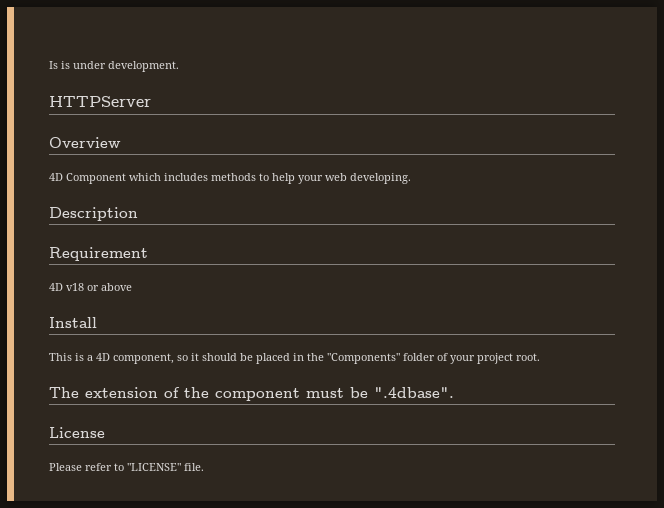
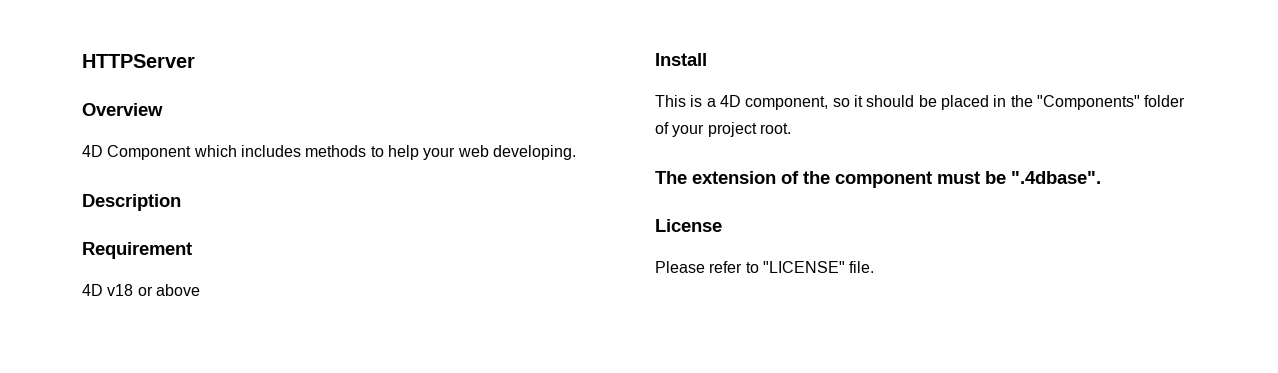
[49,61,179,72] Is is under development. // -> (82, 61) none

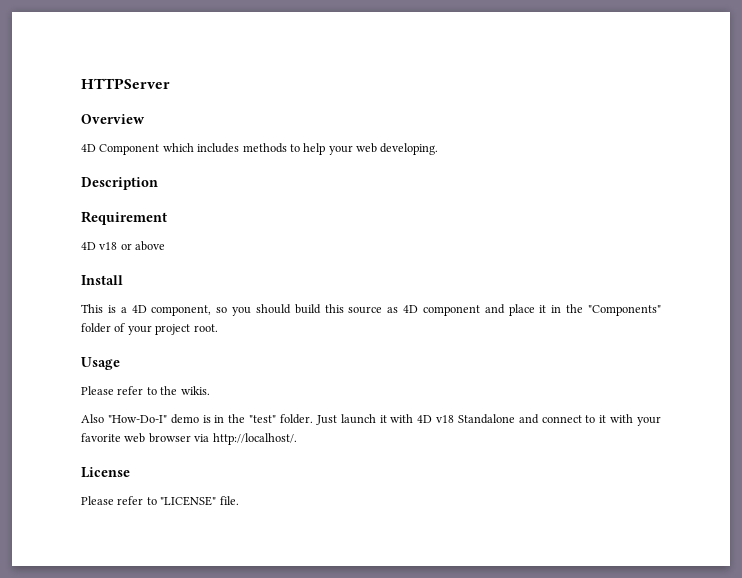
[853,95,989,110] it should be placed -> [232,304,547,316] you should build this source as 4D component and place it
[655,171,1101,188] The extension of the component must be ".4dbase". -> [81,357,120,370] [81,386,210,395] [81,414,662,426] [81,433,297,445] Usage // Please refer to the wikis. // Also "How-Do-I" demo is in the "test" folder. Just launch it with 4D v18 Standalone and connect to it with your favorite web browser via http://localhost/.

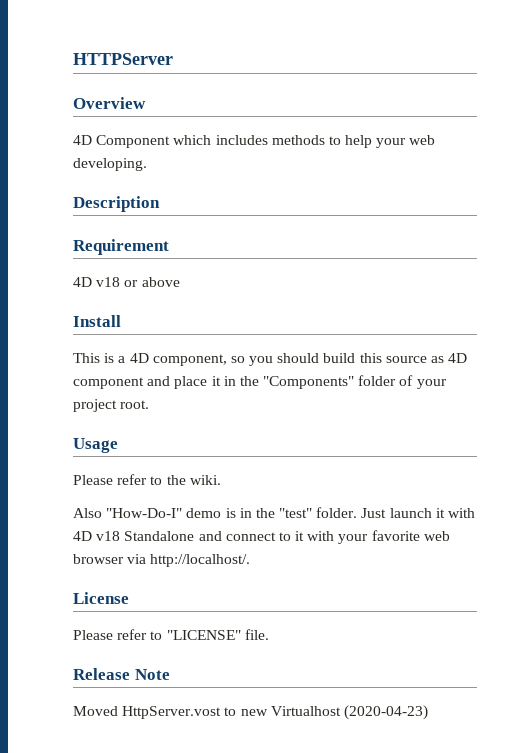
[180,386,210,395] wikis. -> [189,475,221,485] wiki.
(239, 500) none -> [73,668,170,680] [73,705,428,720] // Release Note // Moved HttpServer.vost to new Virtualhost (2020-04-23)

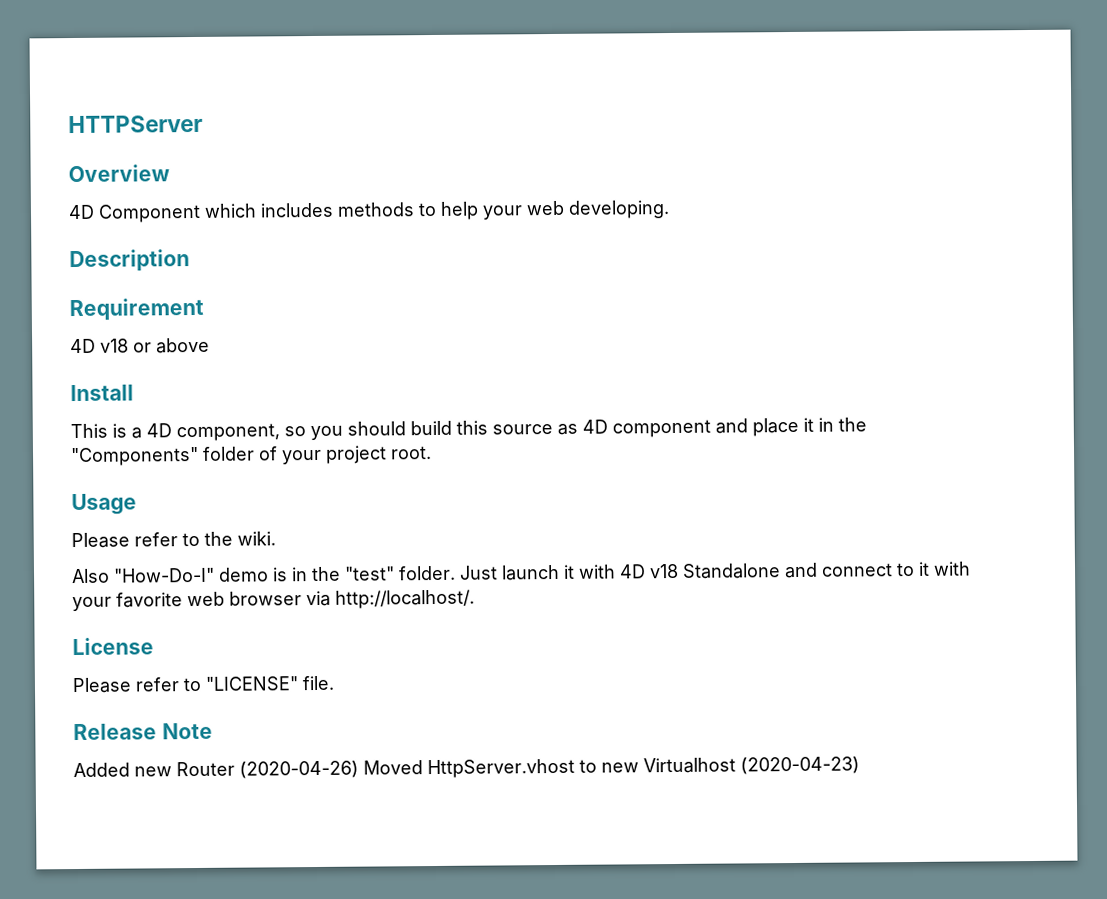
[73,706,222,719] Moved HttpServer.vost -> [73,758,575,779] Added new Router (2020-04-26) Moved HttpServer.vhost

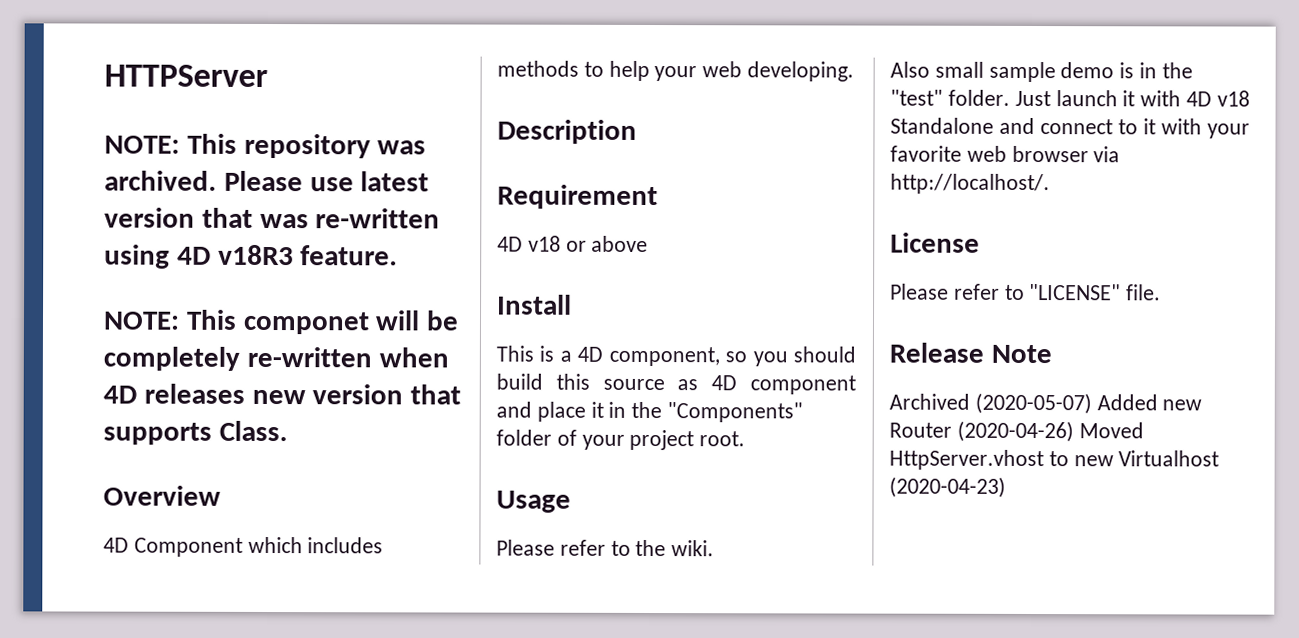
(203, 124) none -> [104,133,427,159] [104,170,430,192] [104,207,441,229] [104,244,399,269] [103,309,460,335] [103,346,449,371] [103,383,462,405] [103,420,288,445] // NOTE: This repository was archived. Please use latest version that was re-written using 4D v18R3 feature. // NOTE: This componet will be completely re-written when 4D releases new version that supports Class.
[113,567,215,583] "How-Do-I" -> [934,61,1056,83] small sample
(213, 731) none -> [889,392,1092,415] Archived (2020-05-07)

